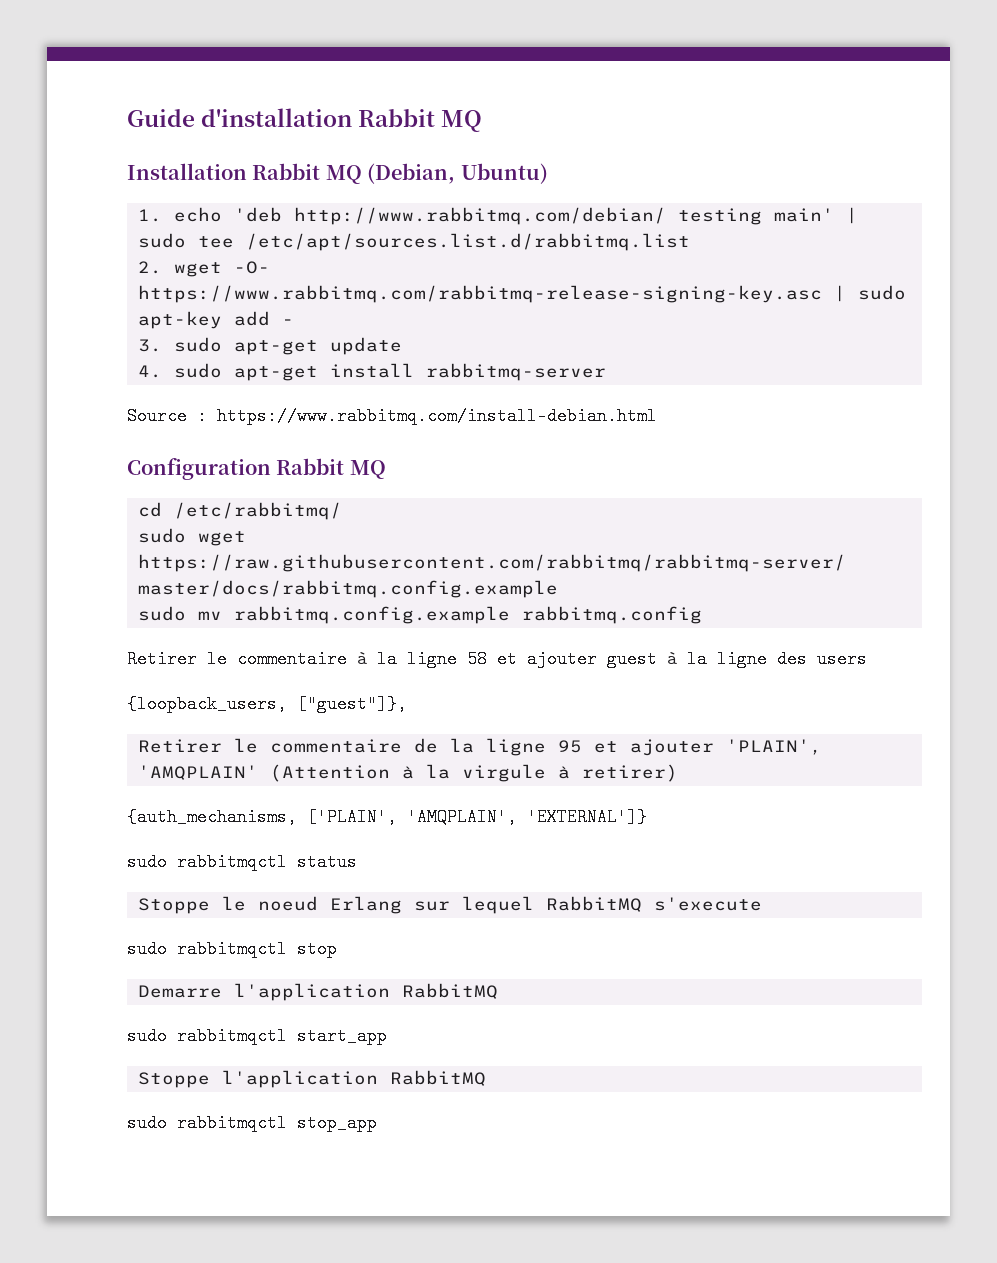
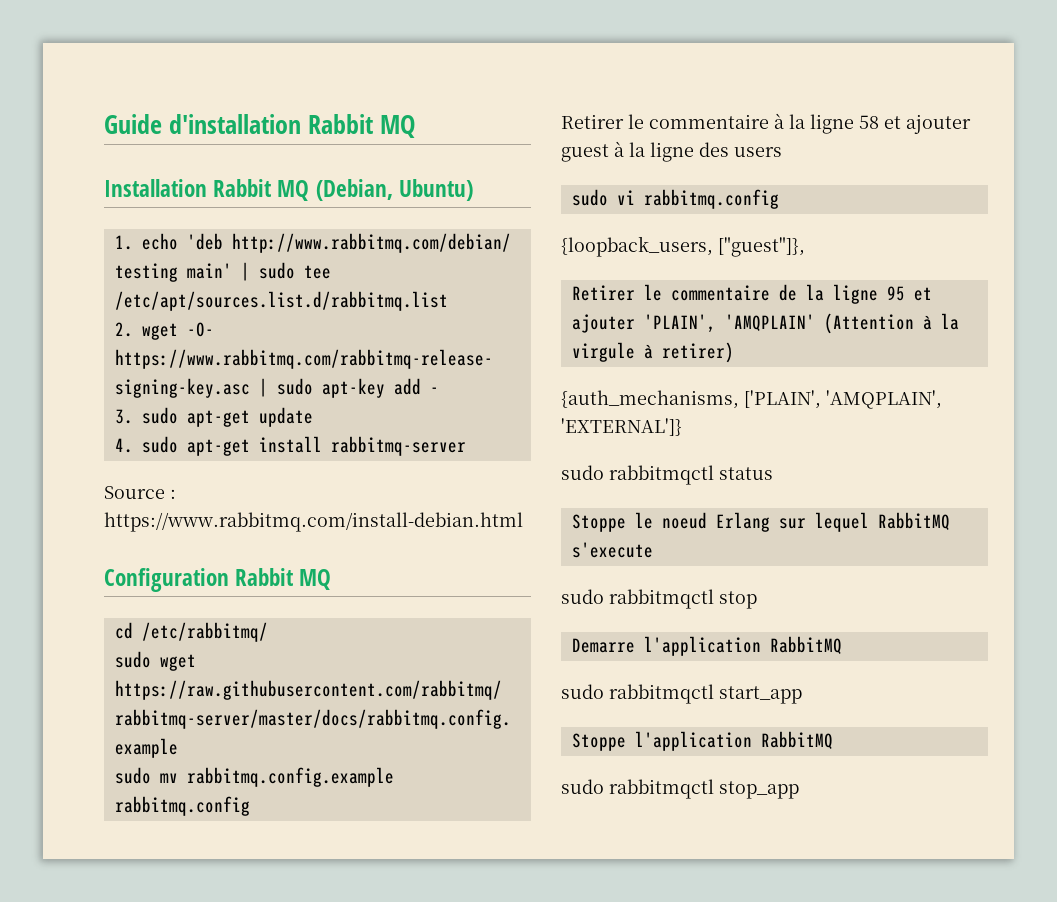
(867, 659) none -> [571,189,779,209] // sudo vi rabbitmq.config

